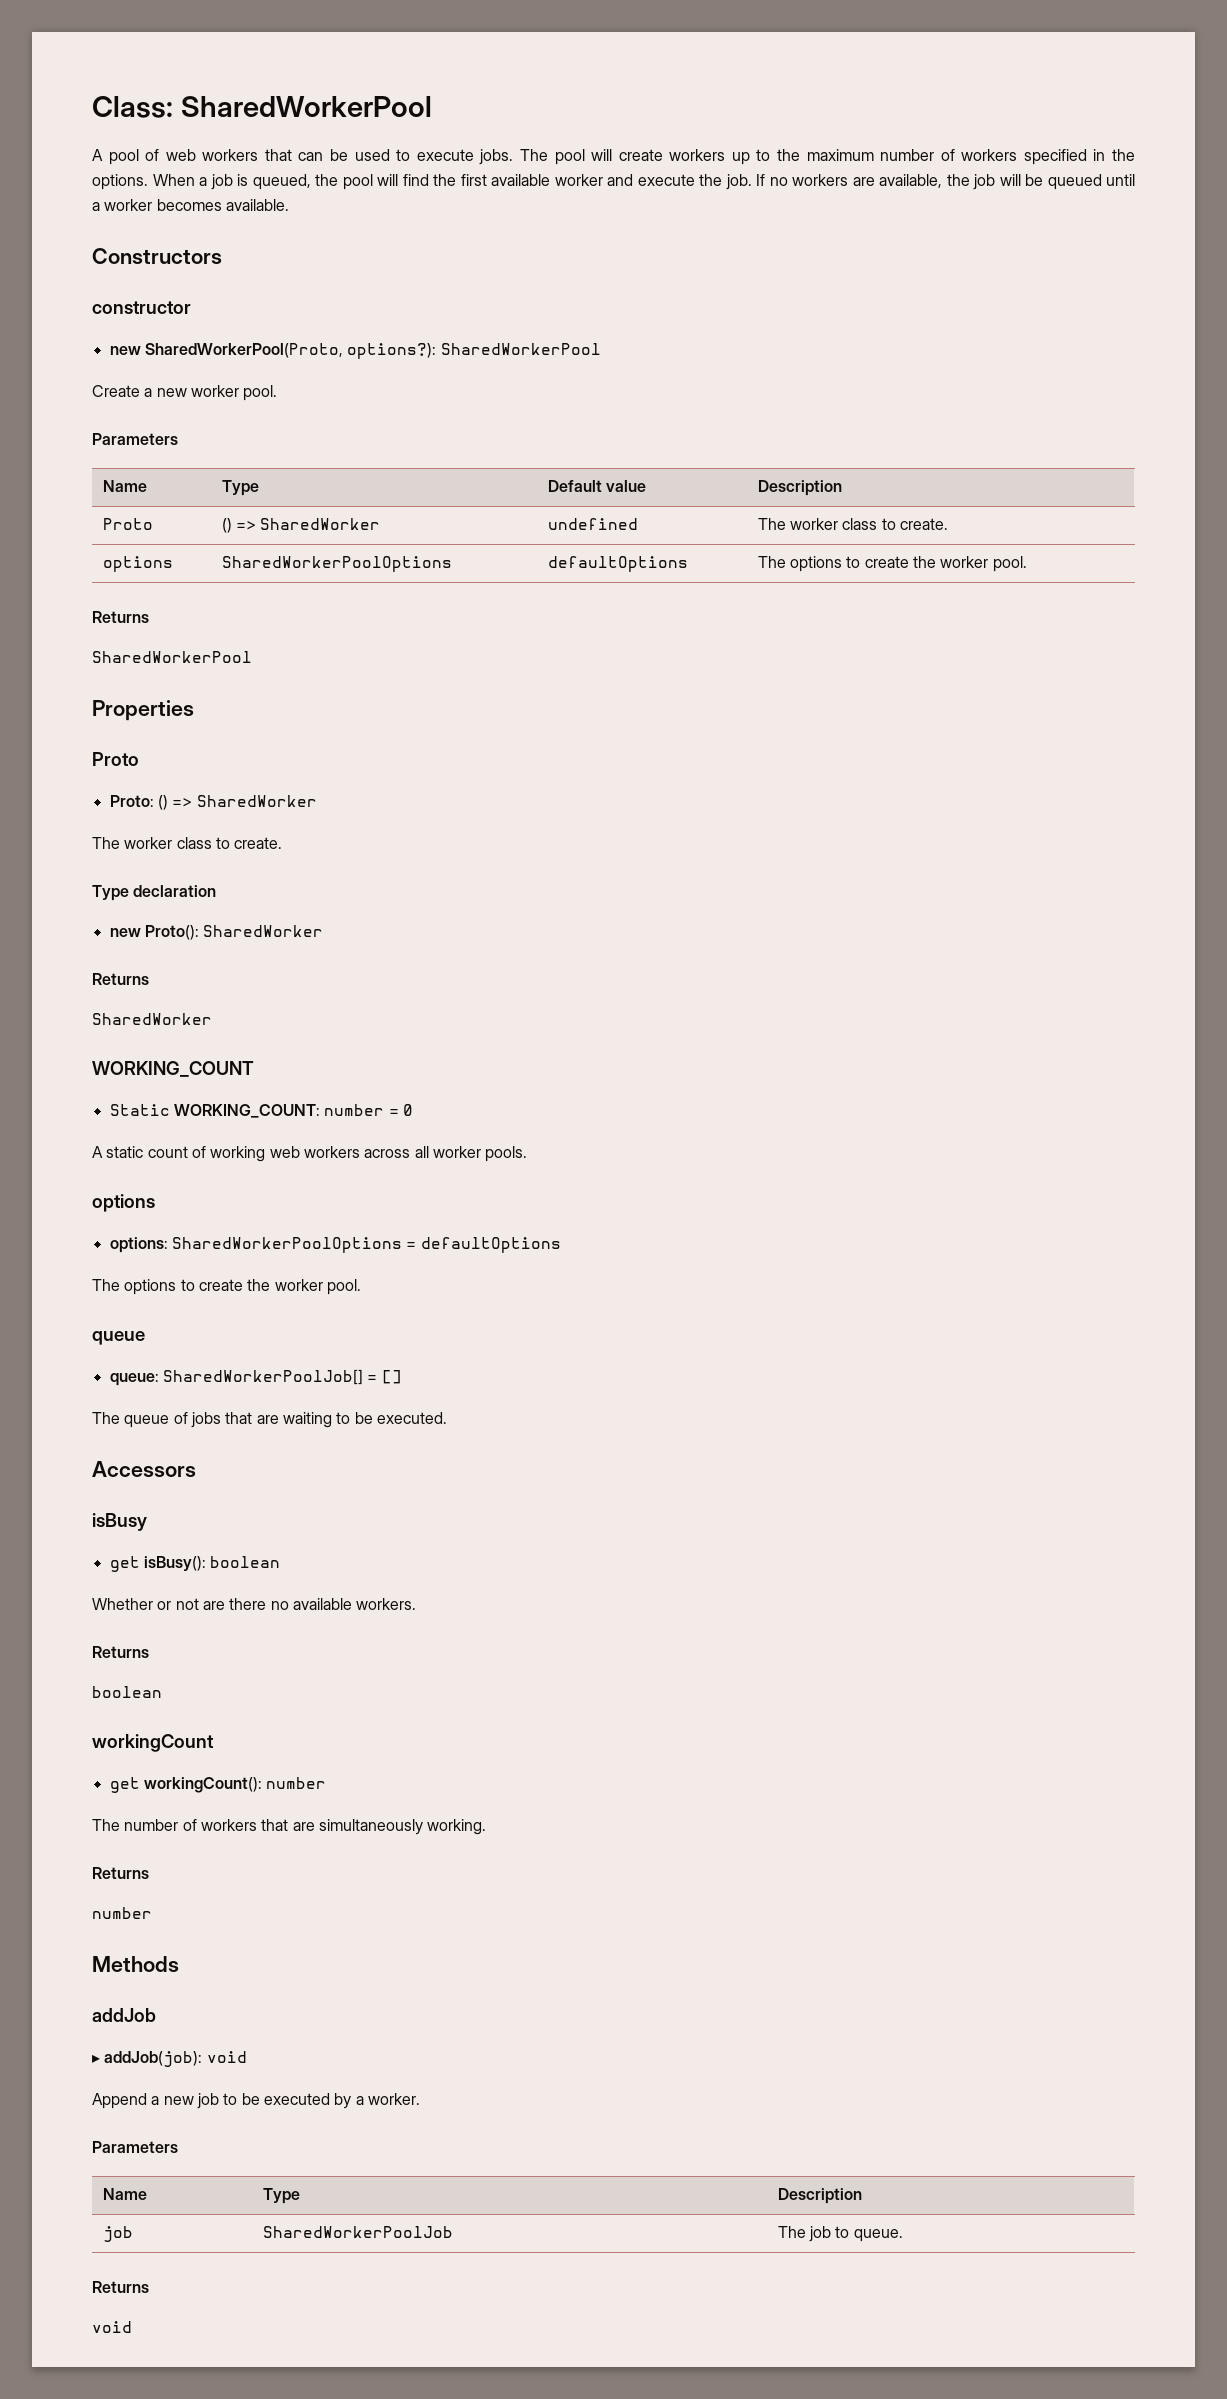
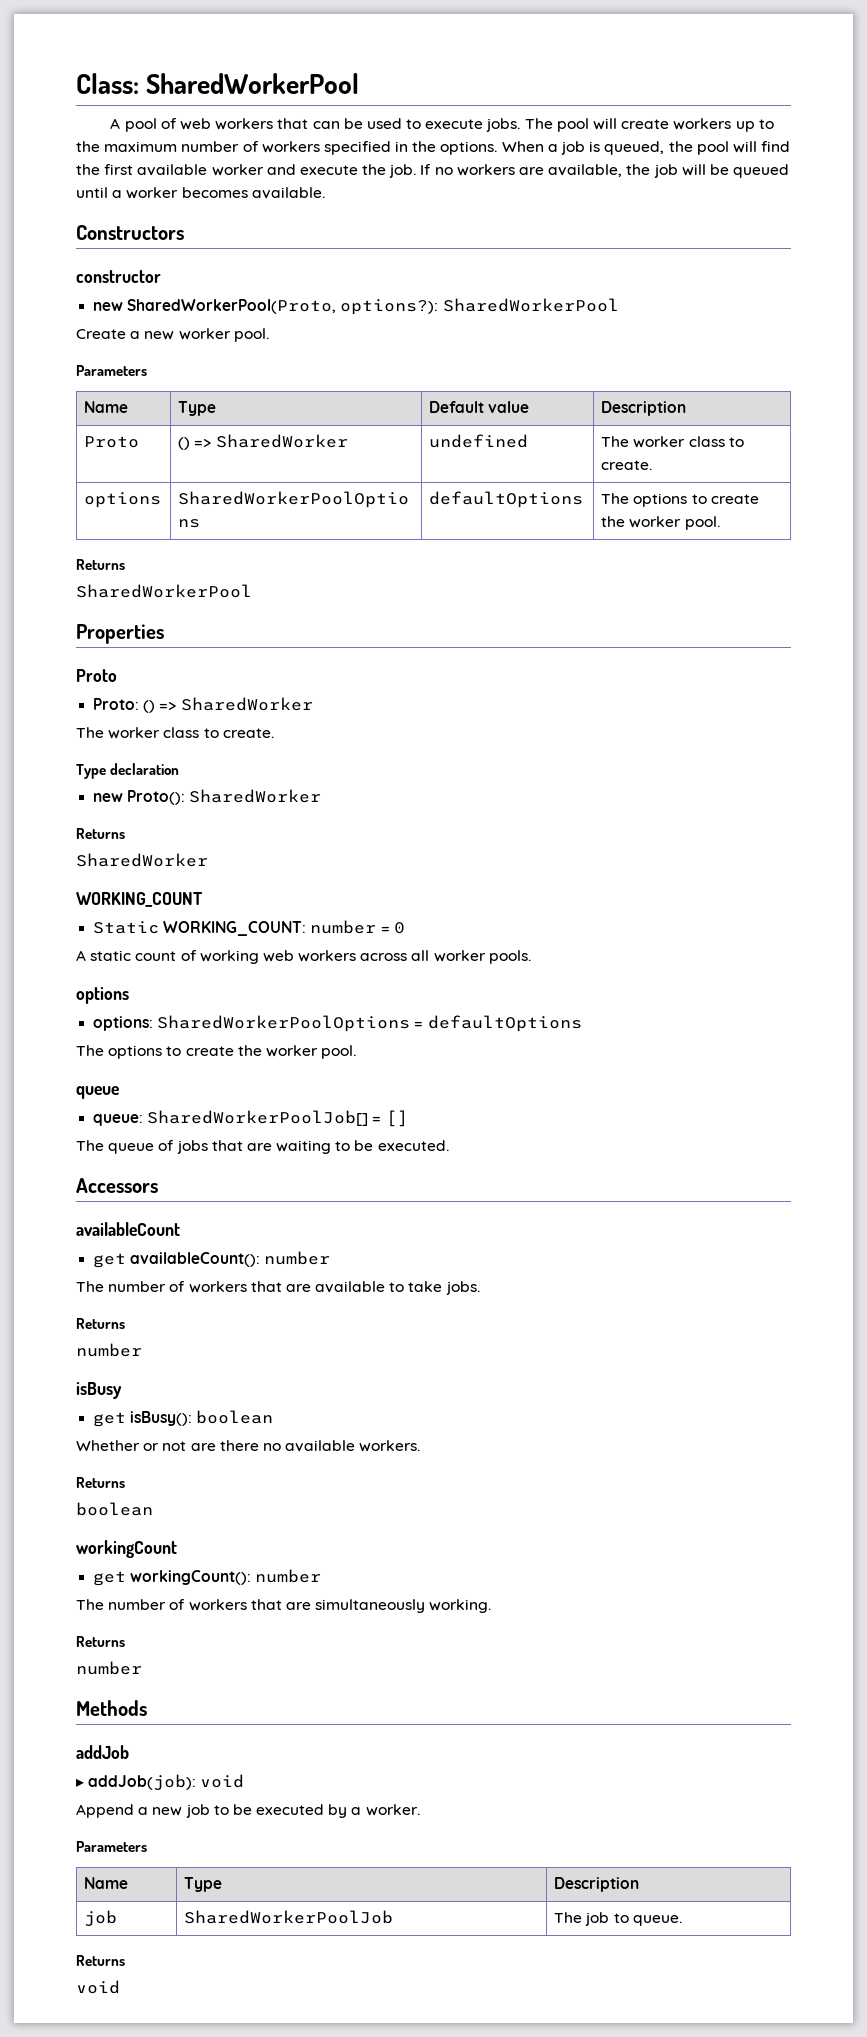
(196, 1469) none -> [76,1222,180,1236] [93,1251,331,1268] [76,1281,480,1295] [76,1318,125,1329] [76,1343,142,1357] // availableCount // get availableCount(): number // The number of workers that are available to take jobs. // Returns // number

